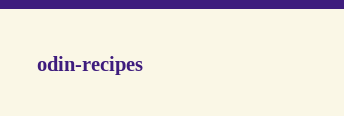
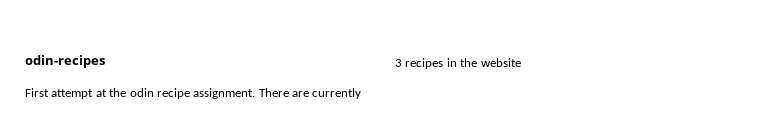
(143, 65) none -> [25,88,362,99] [395,58,521,69] // First attempt at the odin recipe assignment. There are currently 3 recipes in the website

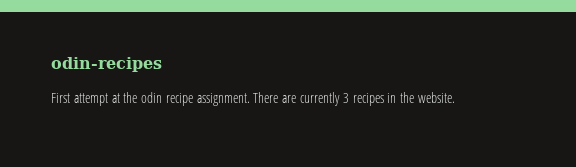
[480,58,521,67] website -> [417,92,455,103] website.

